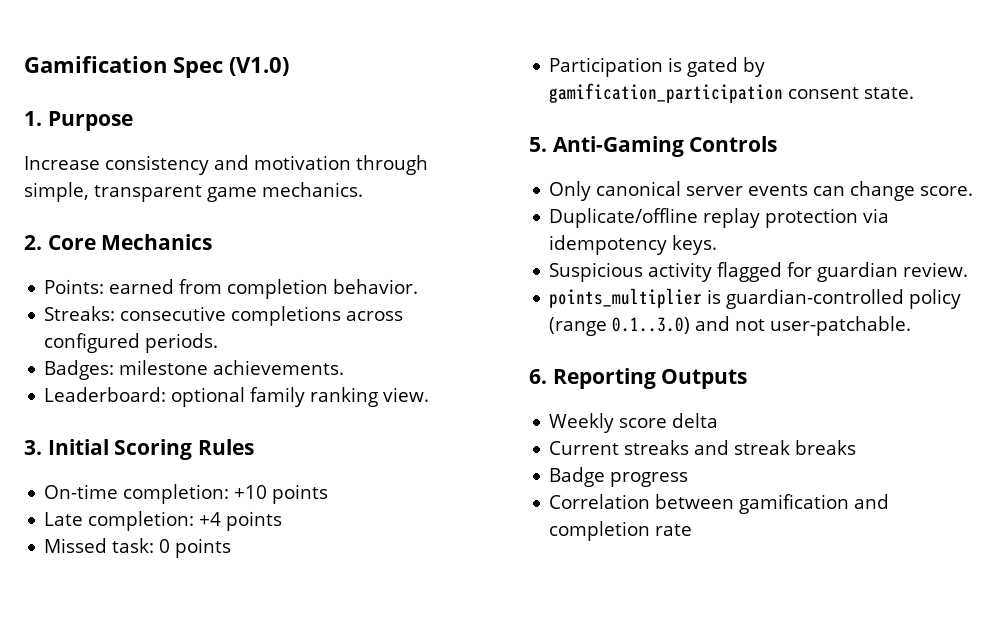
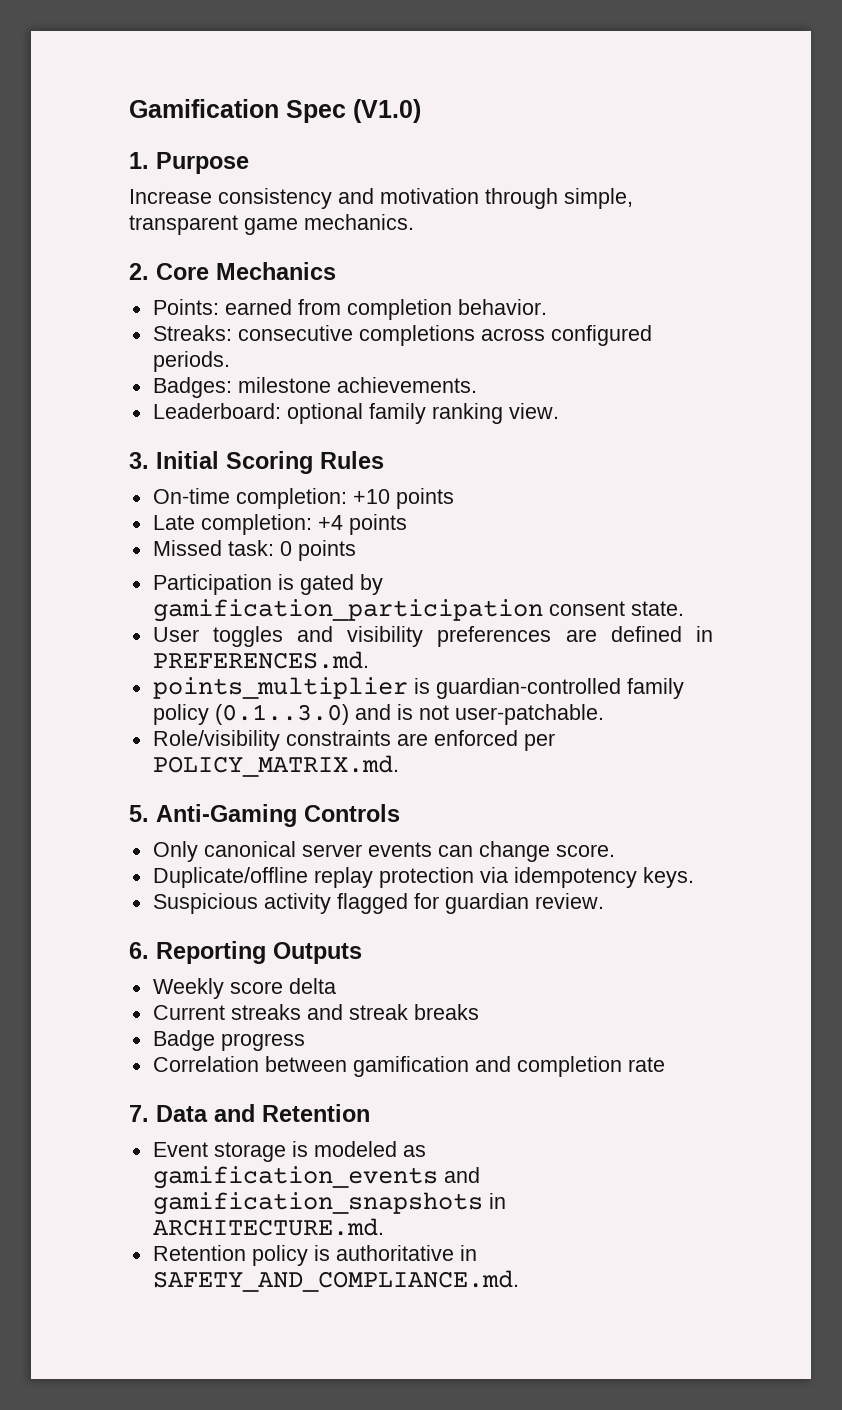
(915, 93) none -> [152,626,713,647] [152,651,369,669] [152,677,684,699] [152,704,604,725] [152,730,555,751] [152,755,399,777] // User toggles and visibility preferences are defined in PREFERENCES.md. // points_multiplier is guardian-controlled family policy (0.1..3.0) and is not user-patchable. // Role/visibility constraints are enforced per POLICY_MATRIX.md.
[549,288,962,309] [549,316,912,336] // points_multiplier is guardian-controlled policy (range 0.1..3.0) and not user-patchable. -> (604, 901) none
(693, 530) none -> [129,1104,370,1122] [152,1141,426,1162] [152,1166,480,1189] [152,1192,506,1215] [152,1218,384,1236] [152,1245,477,1266] [152,1270,519,1292] // 7. Data and Retention // Event storage is modeled as gamification_events and gamification_snapshots in ARCHITECTURE.md. // Retention policy is authoritative in SAFETY_AND_COMPLIANCE.md.

